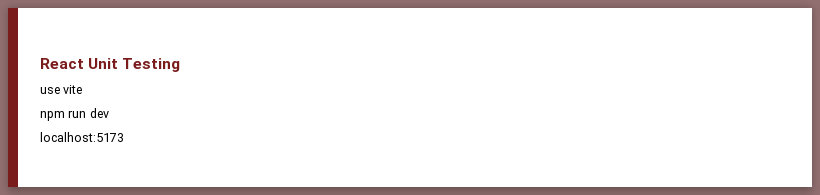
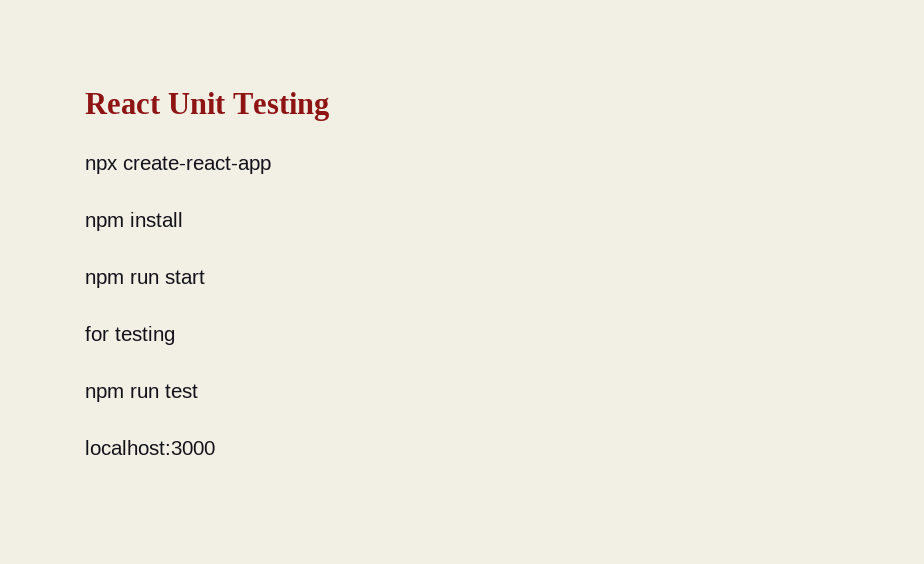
[40,85,83,94] [40,108,109,121] [40,132,124,142] use vite // npm run dev // localhost:5173 -> [85,156,271,174] [85,212,183,231] [85,270,205,288] [85,326,175,345] [85,384,198,402] [85,440,215,455] npx create-react-app // npm install // npm run start // for testing // npm run test // localhost:3000

